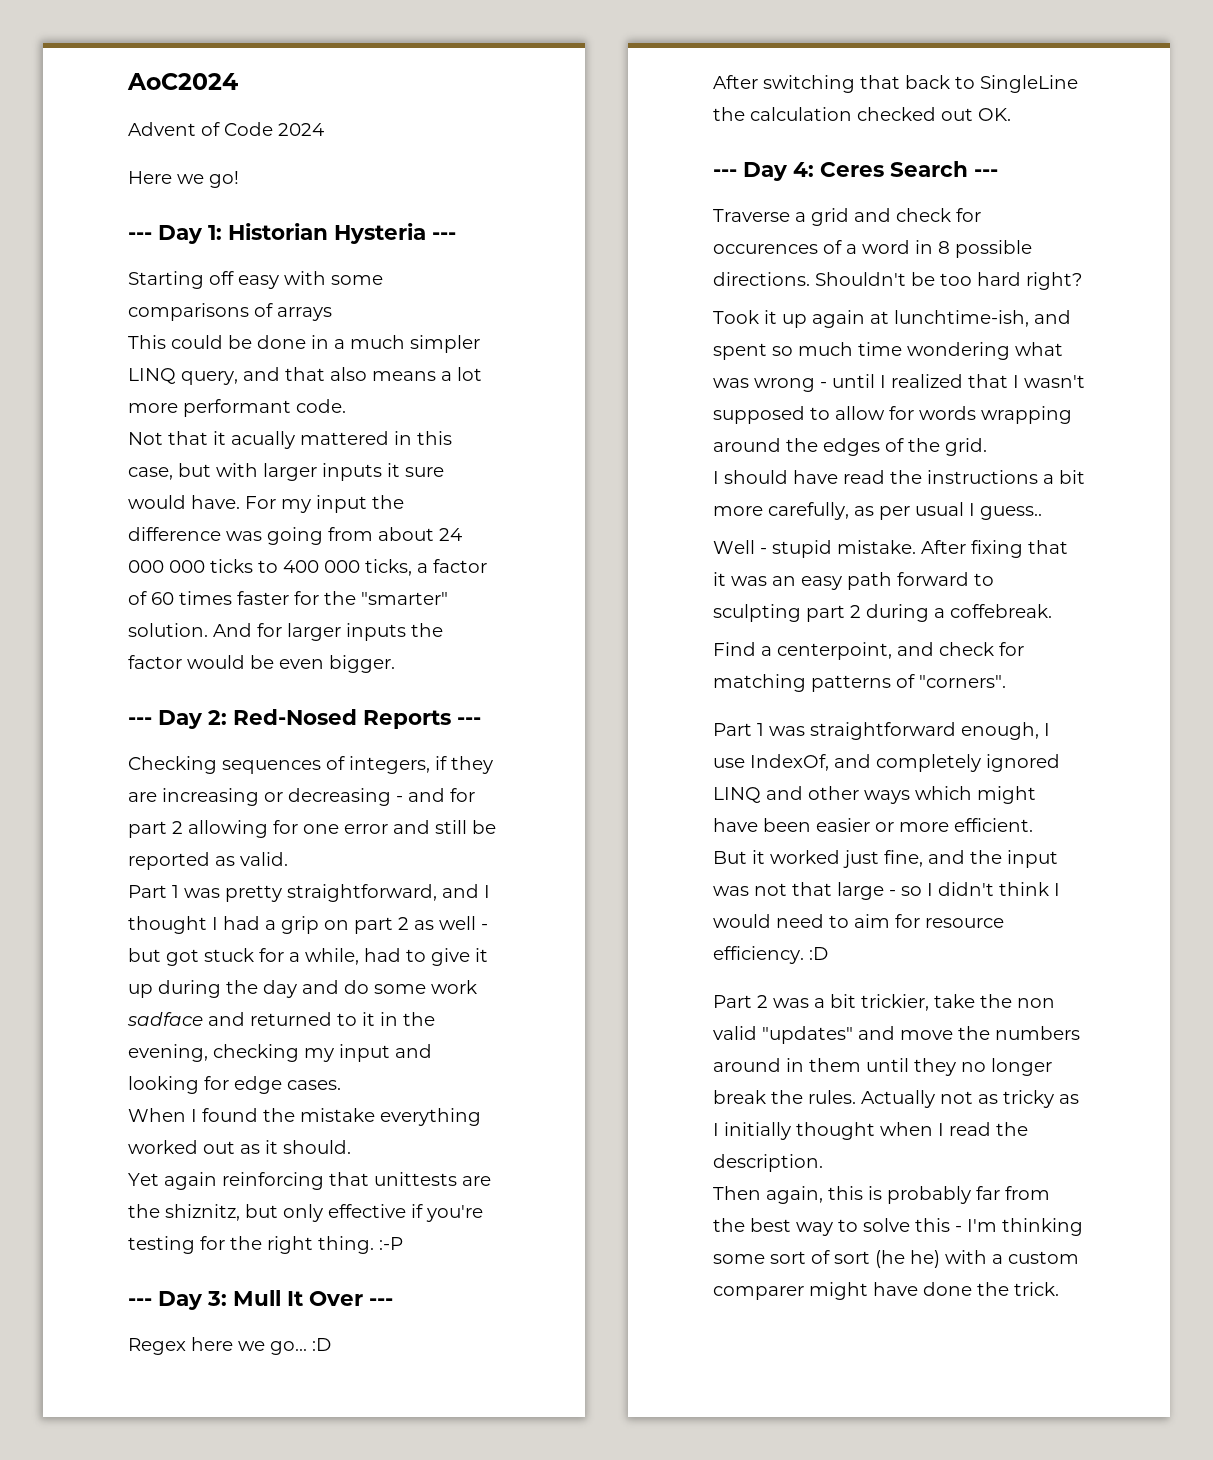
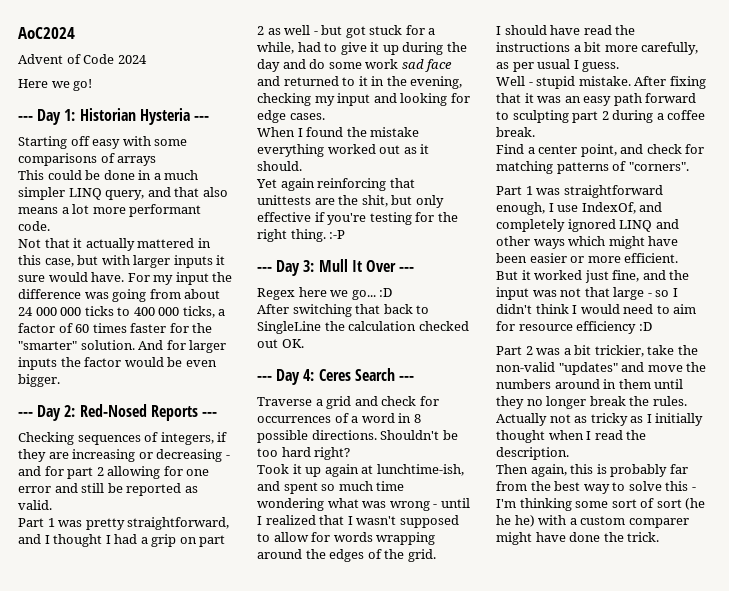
[231,431,295,449] acually -> [85,238,135,251] actually
[127,1012,203,1026] sadface -> [401,59,453,72] sad face
[165,1204,240,1221] shiznitz, -> [361,195,388,207] shit,
[713,244,818,254] occurences -> [257,416,331,423] occurrences
[980,506,1042,520] guess.. -> [582,62,620,72] guess.
[950,604,1052,618] coffebreak. -> [667,110,706,120] [496,127,535,137] coffee break.
[777,642,892,660] centerpoint, -> [538,144,617,157] center point,
[713,946,804,964] efficiency. -> [576,321,637,334] efficiency
[1017,998,1055,1008] [713,1026,757,1040] non valid -> [496,362,555,372] non-valid
(905, 1259) none -> [496,515,511,525] he

